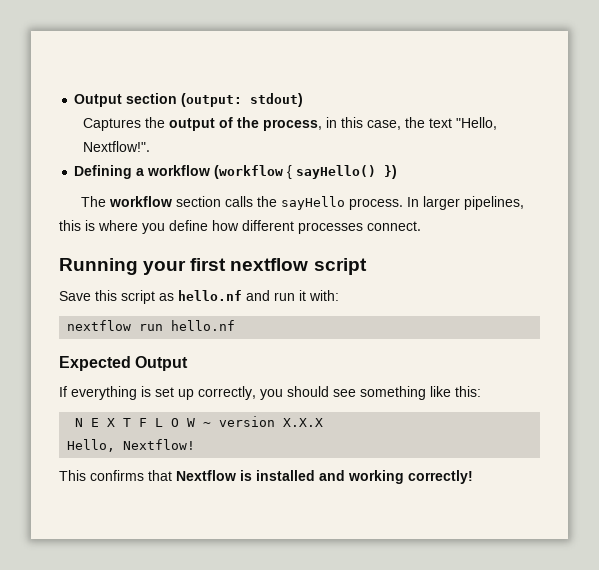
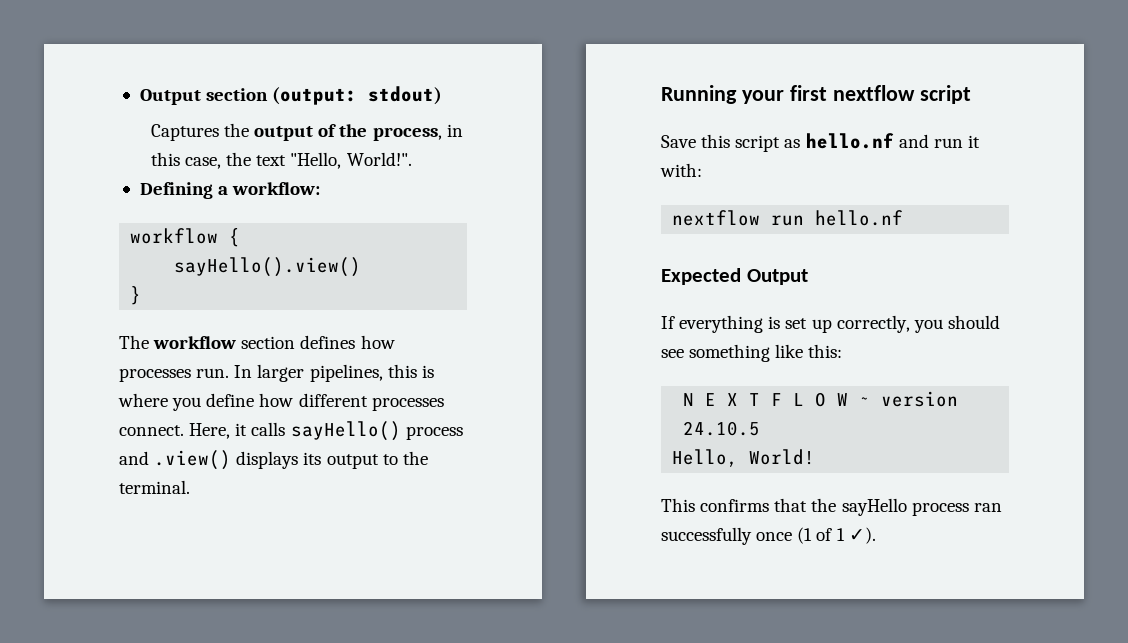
[83,141,151,152] Nextflow!". -> [346,152,412,166] World!".
[147,165,284,179] workflow (workflow -> [232,182,321,195] [130,228,219,244] workflow: // workflow
[296,165,398,179] sayHello() }) -> [174,257,362,277] [130,286,142,305] // sayHello().view() // }
[224,196,403,210] calls the sayHello process. -> [300,335,395,349] [119,368,230,382] defines how processes run.
(421, 226) none -> [189,421,463,441] [119,450,428,470] [119,480,190,494] Here, it calls sayHello() process and .view() displays its output to the terminal.
[283,418,324,427] X.X.X -> [683,421,761,436] 24.10.5
[123,439,196,450] Nextflow! -> [749,449,816,465] World!
[176,470,473,484] Nextflow is installed and working correctly! -> [811,498,1002,516] [661,527,876,545] the sayHello process ran successfully once (1 of 1 ✓).

